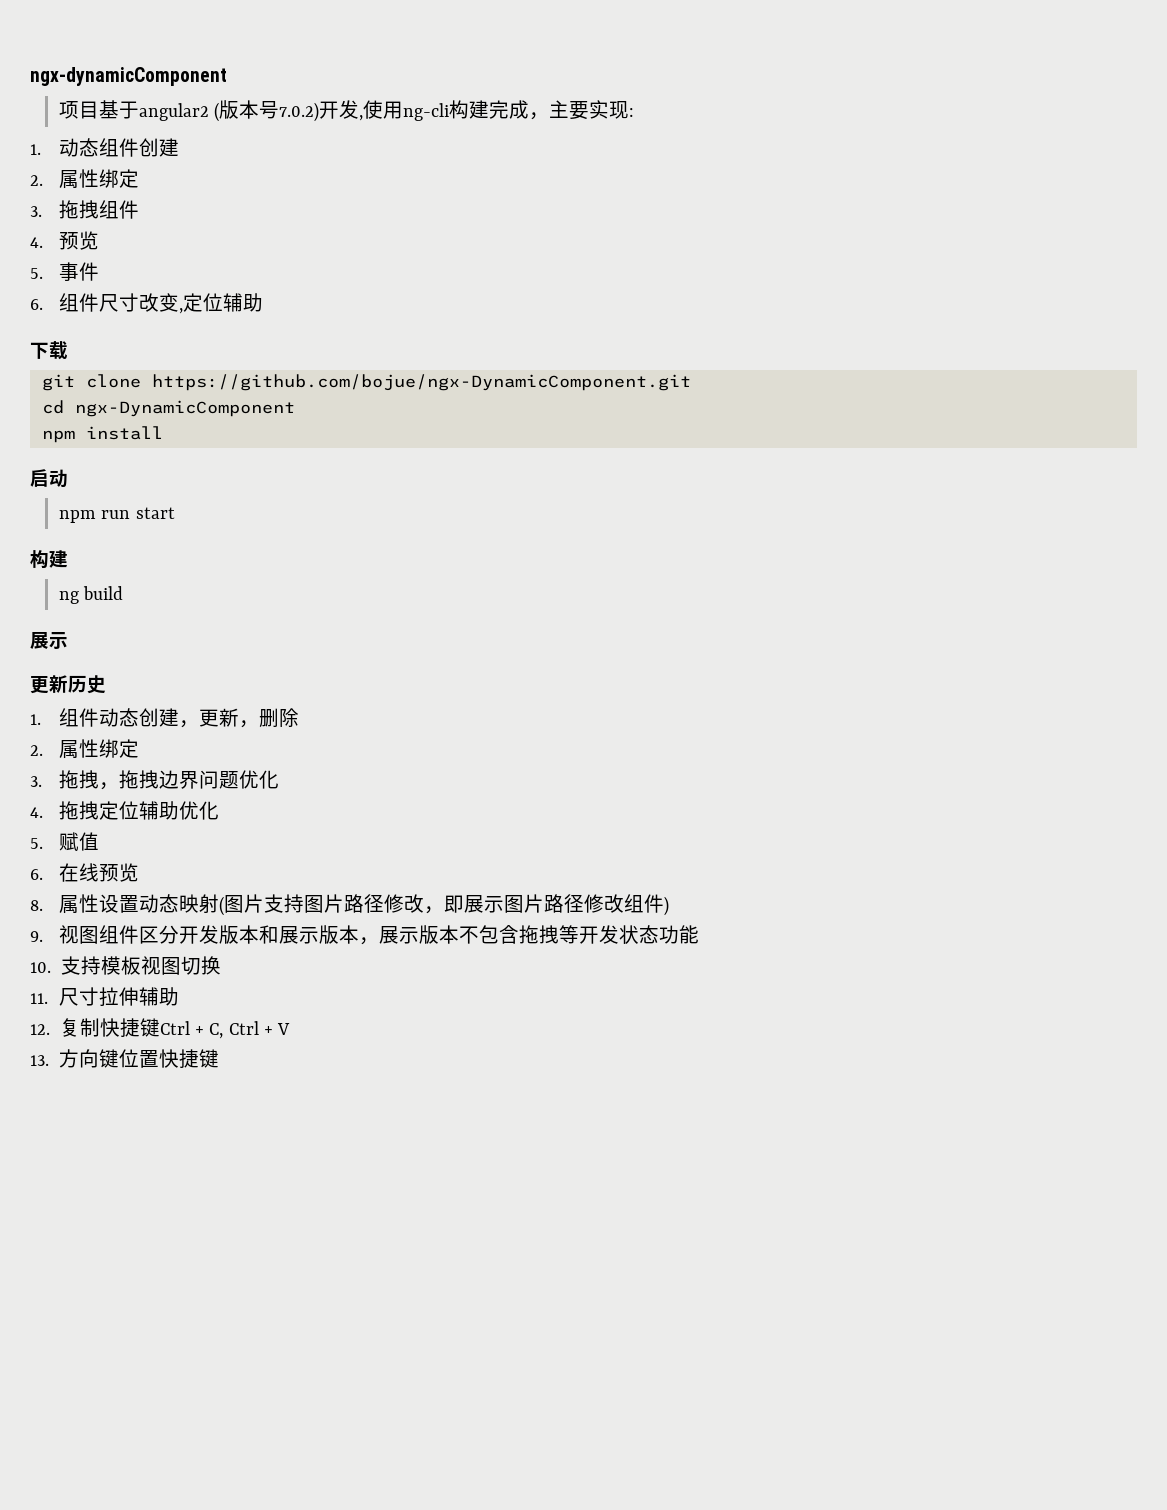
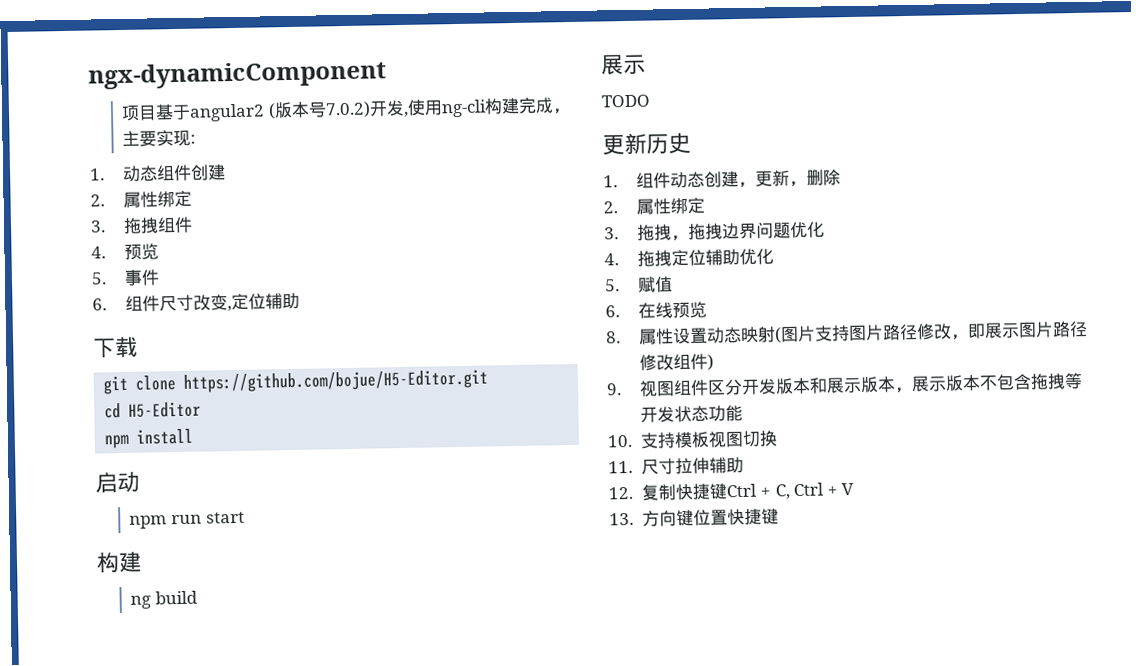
[151,374,691,391] https://github.com/bojue/ngx-DynamicComponent.git -> [183,369,489,393] https://github.com/bojue/H5-Editor.git
[74,400,295,417] ngx-DynamicComponent -> [128,401,202,418] H5-Editor
(68, 640) none -> [601,94,650,108] // TODO

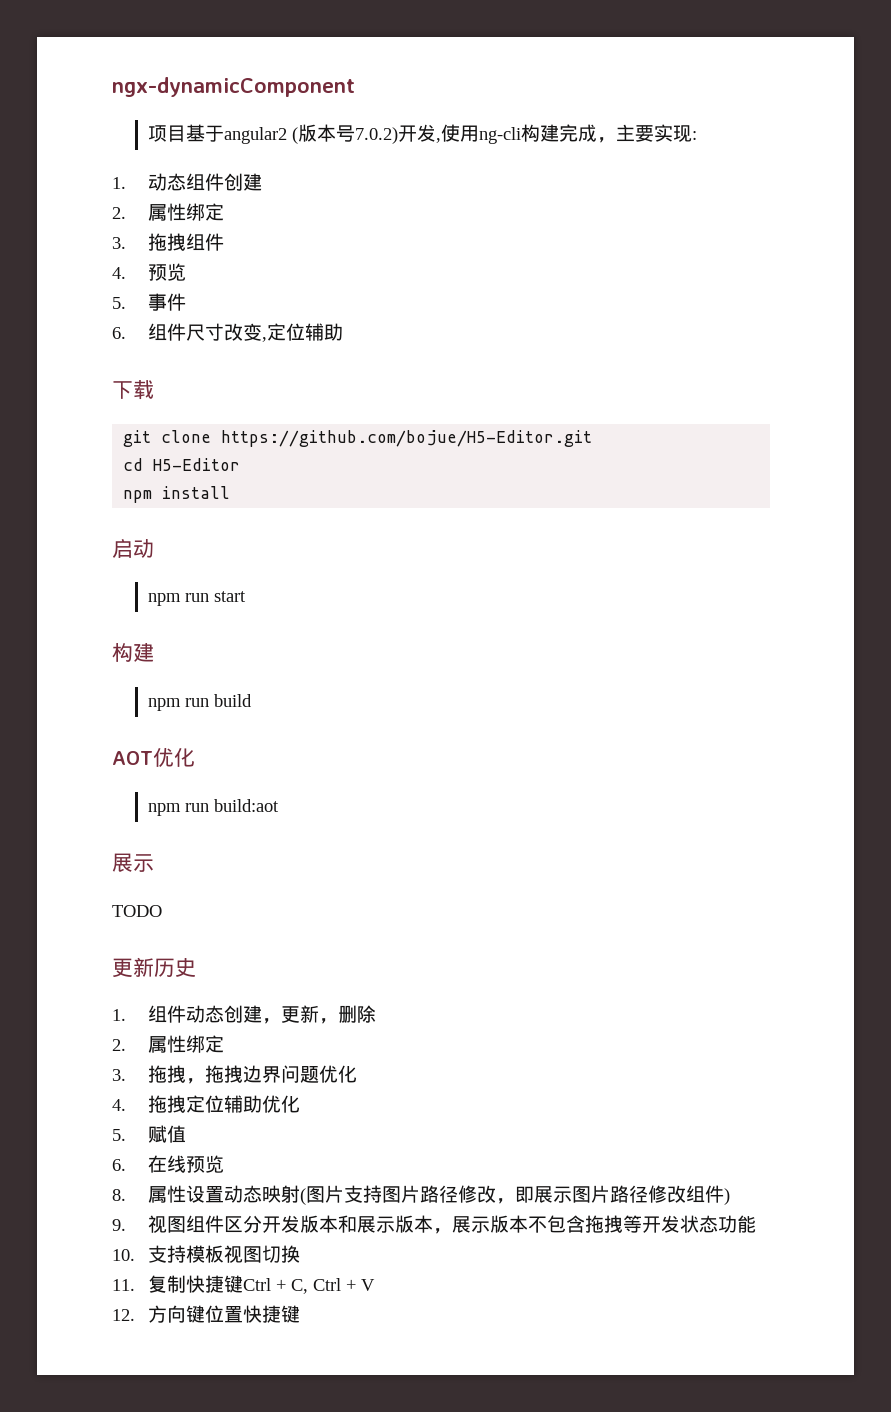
[130,595,152,609] ng -> [148,698,210,711] npm run
(199, 597) none -> [112,748,195,767] [148,799,280,816] // AOT优化 // npm run build:aot
[641,456,745,475] [608,486,633,500] 尺寸拉伸辅助 // 12. -> (135, 1285) none
[609,512,634,526] 13. -> [112,1309,135,1321] 12.

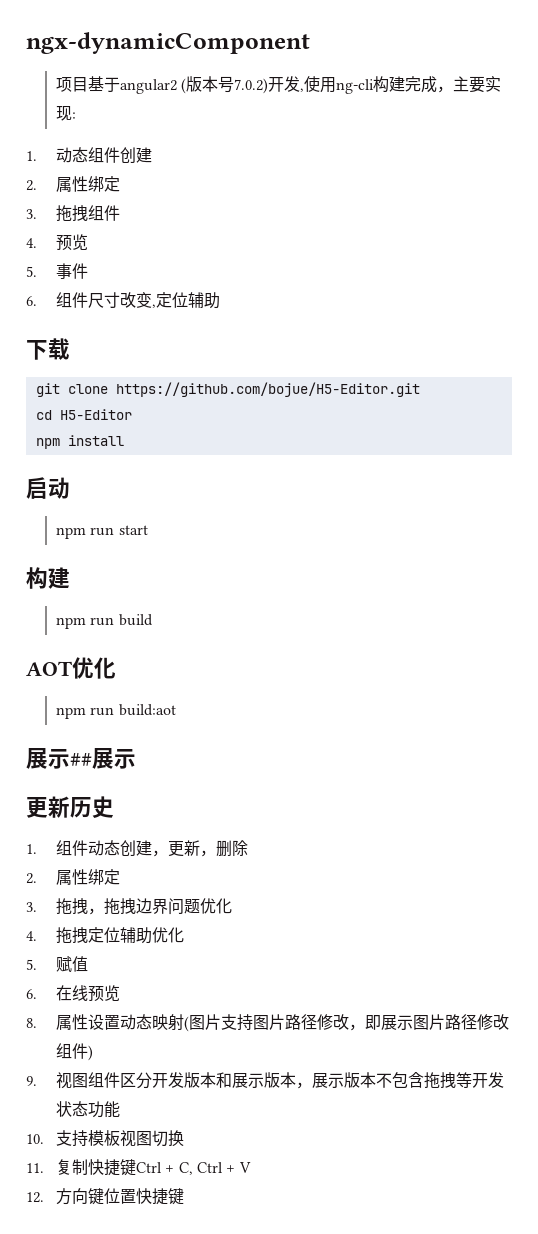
[112,905,162,917] // TODO -> [70,748,136,769] ##展示

